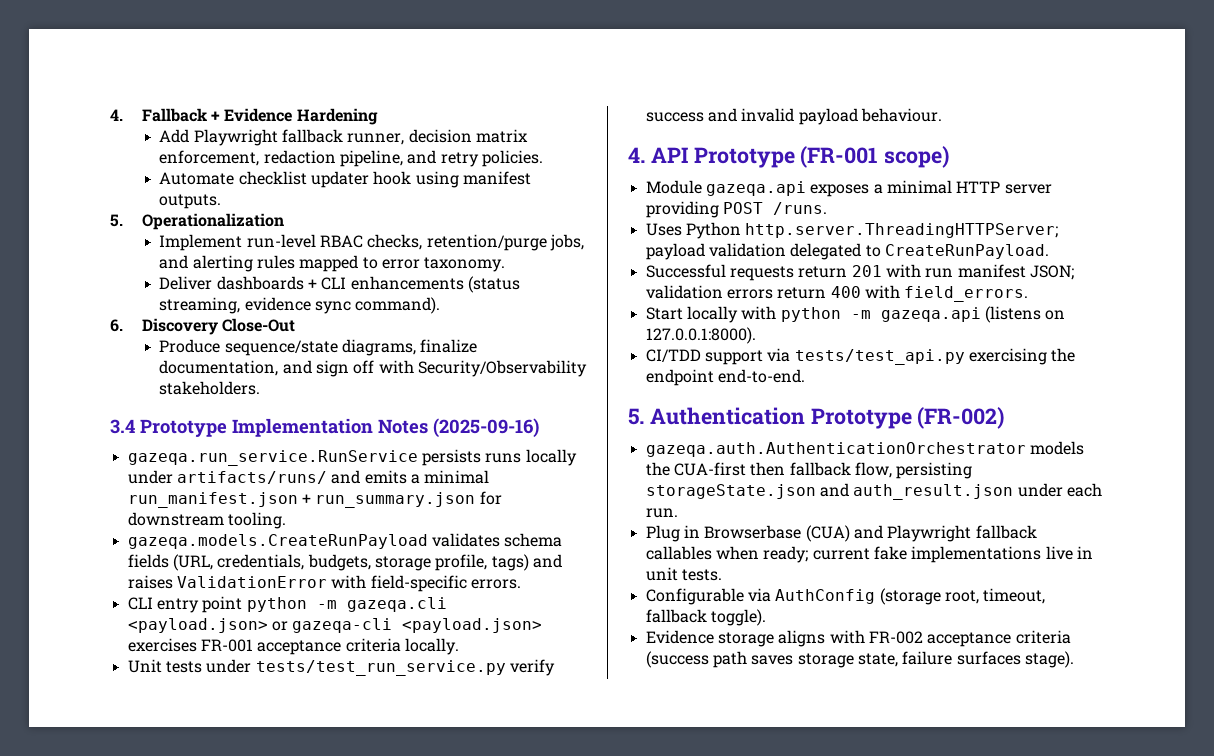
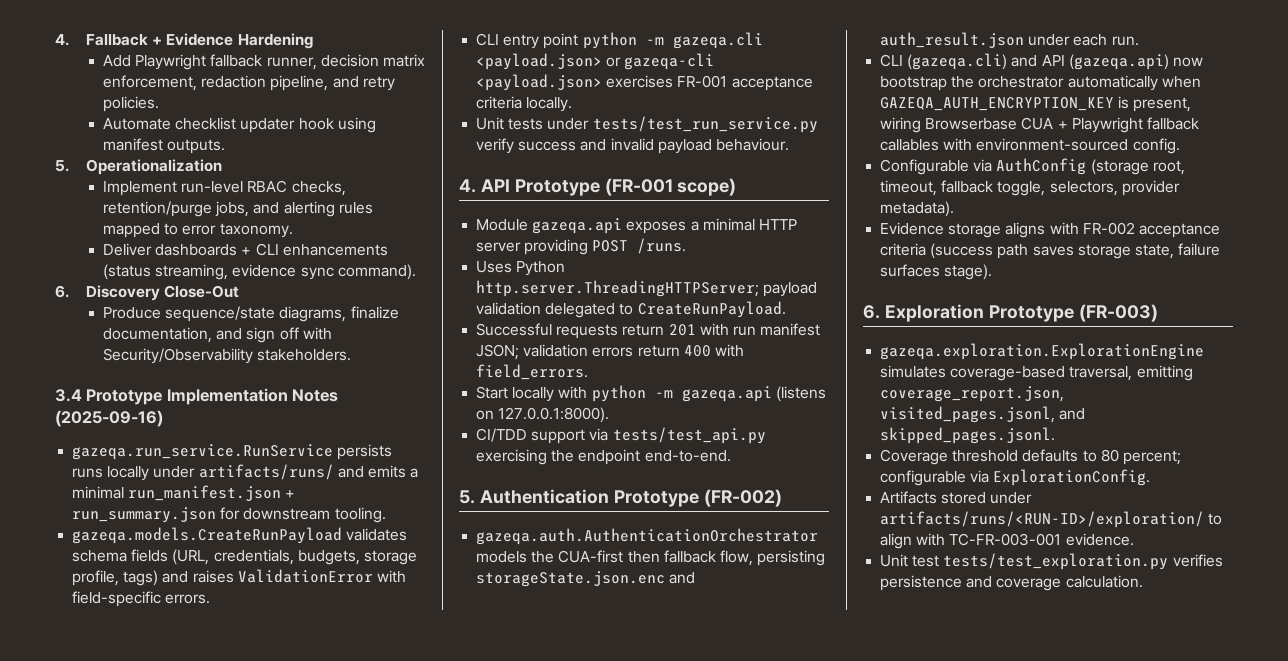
[645,484,816,499] storageState.json -> [476,571,666,587] storageState.json.enc
[645,525,1037,542] [645,546,1093,563] [645,567,722,581] Plug in Browserbase (CUA) and Playwright fallback callables when ready; current fake implementations live in unit tests. -> [880,53,1203,70] [880,75,1201,91] [880,96,1192,112] [880,117,1199,133] [880,138,1180,154] CLI (gazeqa.cli) and API (gazeqa.api) now bootstrap the orchestrator automatically when GAZEQA_AUTH_ENCRYPTION_KEY is present, wiring Browserbase CUA + Playwright fallback callables with environment-sourced config.
[710,609,766,626] toggle). -> [997,180,1180,196] [880,201,955,217] toggle, selectors, provider metadata).
(1074, 659) none -> [863,304,1158,322] [880,343,1205,360] [880,365,1193,381] [880,386,1065,402] [880,406,1086,423] [880,427,1056,444] [880,449,1181,465] [880,469,1151,486] [880,491,1033,504] [880,511,1223,528] [880,533,1134,549] [880,553,1223,570] [880,575,1143,591] // 6. Exploration Prototype (FR-003) // gazeqa.exploration.ExplorationEngine simulates coverage-based traversal, emitting coverage_report.json, visited_pages.jsonl, and skipped_pages.jsonl. // Coverage threshold defaults to 80 percent; configurable via ExplorationConfig. // Artifacts stored under artifacts/runs/<RUN-ID>/exploration/ to align with TC-FR-003-001 evidence. // Unit test tests/test_exploration.py verifies persistence and coverage calculation.

